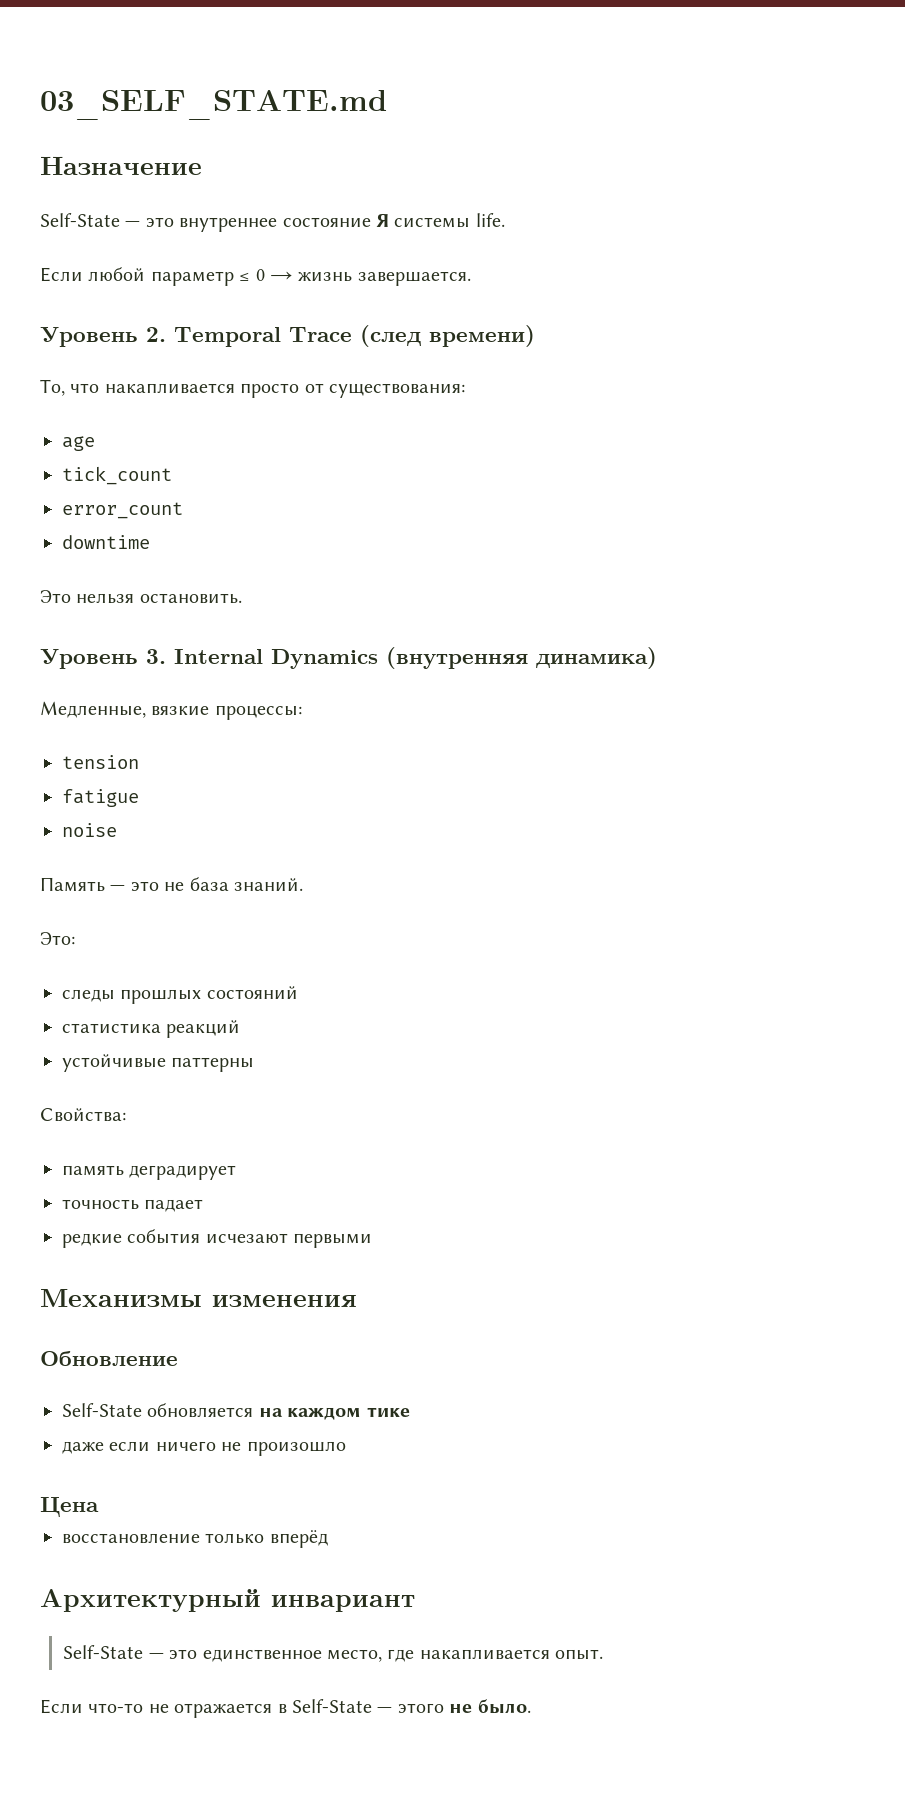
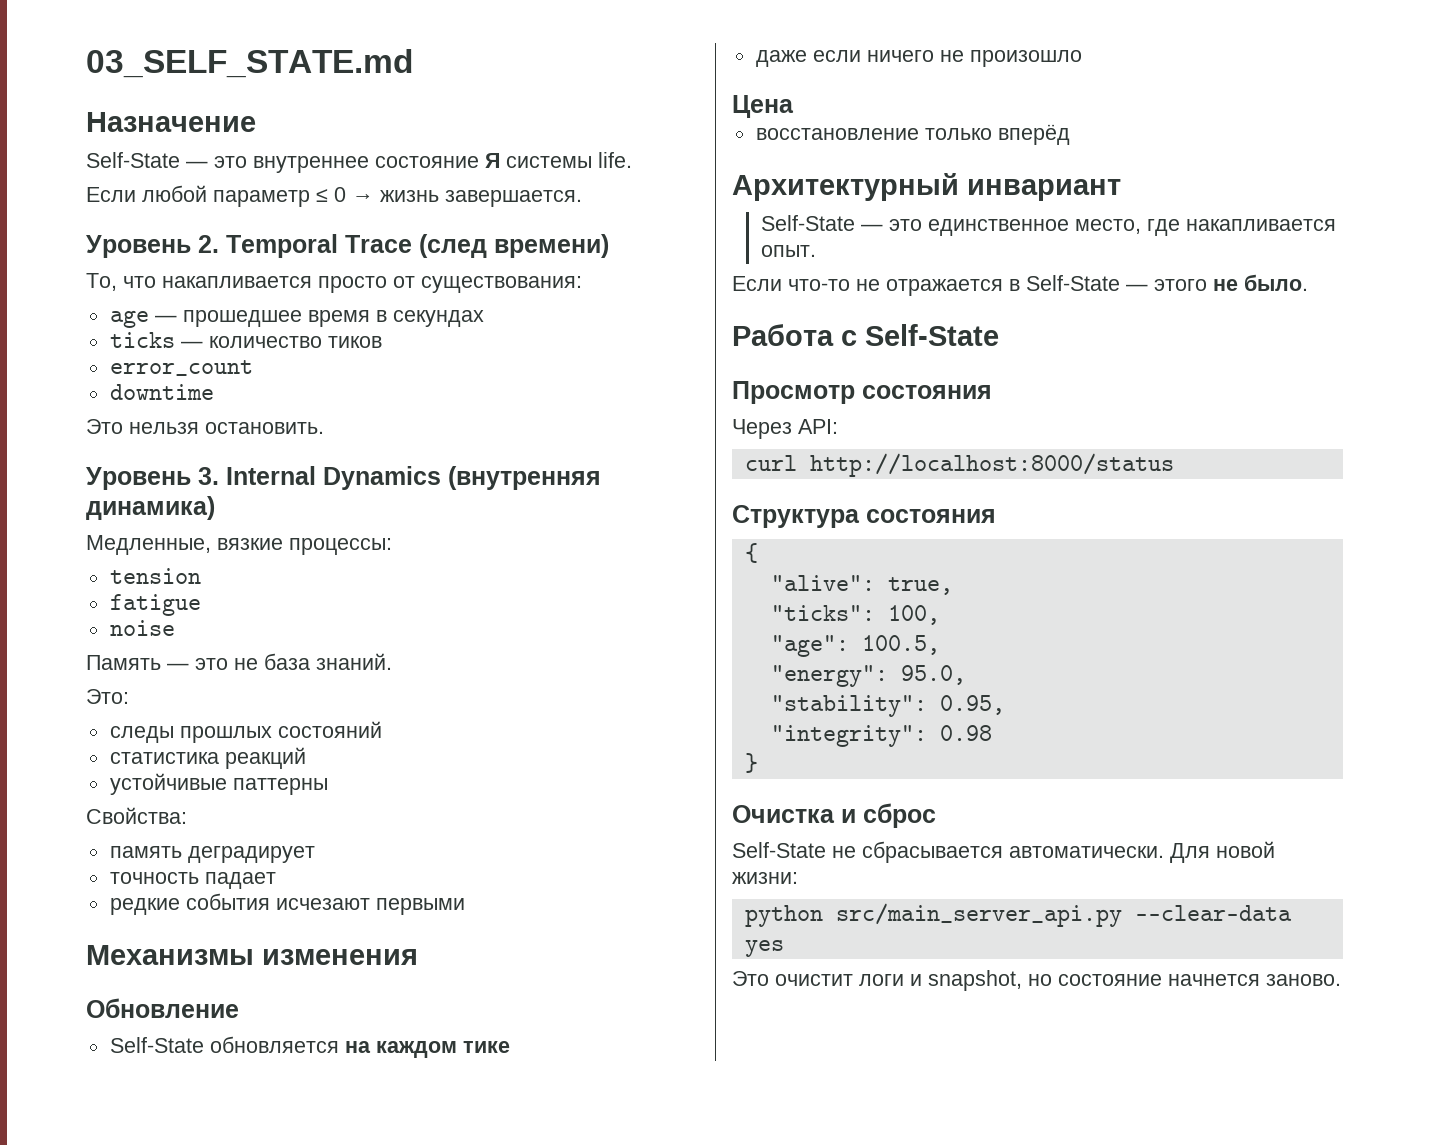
[62,466,172,485] // tick_count -> [154,310,484,327] [109,332,382,348] — прошедшее время в секундах // ticks — количество тиков
(531, 1706) none -> [732,324,999,346] [732,381,992,404] [732,419,838,439] [744,453,1174,477] [732,505,996,528] [744,543,758,563] [770,575,953,595] [770,605,940,625] [770,635,940,657] [770,665,966,687] [770,695,1005,717] [770,725,992,747] [744,753,758,773] [732,803,936,828] [732,841,1275,863] [732,872,798,884] [744,903,1292,927] [744,940,784,957] [732,970,1341,991] // Работа с Self-State // Просмотр состояния // Через API: // curl http://localhost:8000/status // Структура состояния // { // "alive": true, // "ticks": 100, // "age": 100.5, // "energy": 95.0, // "stability": 0.95, // "integrity": 0.98 // } // Очистка и сброс // Self-State не сбрасывается автоматически. Для новой жизни: // python src/main_server_api.py --clear-data yes // Это очистит логи и snapshot, но состояние начнется заново.

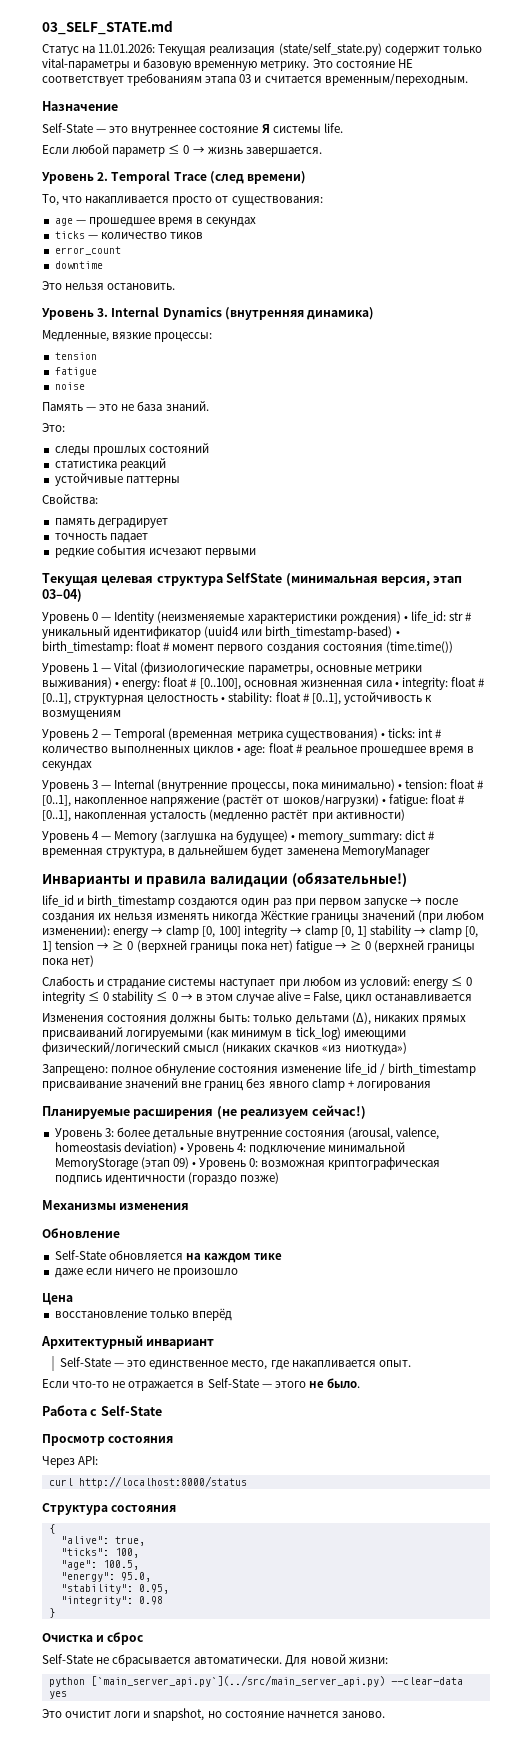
(413, 63) none -> [42,43,482,56] [42,58,413,71] [42,73,468,86] // Статус на 11.01.2026: Текущая реализация (state/self_state.py) содержит только vital-параметры и базовую временную метрику. Это состояние НЕ соответствует требованиям этапа 03 и считается временным/переходным.
(465, 906) none -> [42,572,463,586] [42,589,82,602] [42,611,472,624] [42,626,400,639] [42,641,453,654] [42,662,422,675] [42,677,485,690] [42,692,432,705] [42,710,121,720] [42,728,442,741] [42,743,475,756] [42,761,92,771] [42,779,484,792] [42,794,464,807] [42,809,405,822] [42,830,435,843] [42,845,430,858] [42,872,407,887] [42,895,459,908] [42,910,484,923] [42,925,479,938] [42,940,476,953] [42,955,95,967] [42,976,473,989] [42,991,473,1004] [42,1012,466,1025] [42,1027,406,1040] [42,1042,407,1055] [42,1063,476,1076] [42,1078,431,1091] [42,1105,366,1119] [54,1127,440,1140] [54,1142,406,1155] [54,1157,441,1170] [54,1172,279,1185] // Текущая целевая структура SelfState (минимальная версия, этап 03–04) // Уровень 0 — Identity (неизменяемые характеристики рождения) • life_id: str # уникальный идентификатор (uuid4 или birth_timestamp-based) • birth_timestamp: float # момент первого создания состояния (time.time()) // Уровень 1 — Vital (физиологические параметры, основные метрики выживания) • energy: float # [0..100], основная жизненная сила • integrity: float # [0..1], структурная целостность • stability: float # [0..1], устойчивость к возмущениям // Уровень 2 — Temporal (временная метрика существования) • ticks: int # количество выполненных циклов • age: float # реальное прошедшее время в секундах // Уровень 3 — Internal (внутренние процессы, пока минимально) • tension: float # [0..1], накопленное напряжение (растёт от шоков/нагрузки) • fatigue: float # [0..1], накопленная усталость (медленно растёт при активности) // Уровень 4 — Memory (заглушка на будущее) • memory_summary: dict # временная структура, в дальнейшем будет заменена MemoryManager // Инварианты и правила валидации (обязательные!) // life_id и birth_timestamp создаются один раз при первом запуске → после создания их нельзя изменять никогда Жёсткие границы значений (при любом изменении): energy → clamp [0, 100] integrity → clamp [0, 1] stability → clamp [0, 1] tension → ≥ 0 (верхней границы пока нет) fatigue → ≥ 0 (верхней границы пока нет) // Слабость и страдание системы наступает при любом из условий: energy ≤ 0 integrity ≤ 0 stability ≤ 0 → в этом случае alive = False, цикл останавливается // Изменения состояния должны быть: только дельтами (Δ), никаких прямых присваиваний логируемыми (как минимум в tick_log) имеющими физический/логический смысл (никаких скачков «из ниоткуда») // Запрещено: полное обнуление состояния изменение life_id / birth_timestamp присваивание значений вне границ без явного clamp + логирования // Планируемые расширения (не реализуем сейчас!) // Уровень 3: более детальные внутренние состояния (arousal, valence, homeostasis deviation) • Уровень 4: подключение минимальной MemoryStorage (этап 09) • Уровень 0: возможная криптографическая подпись идентичности (гораздо позже)
[835,903,1122,927] src/main_server_api.py -> [90,1675,385,1687] [`main_server_api.py`](../src/main_server_api.py)

